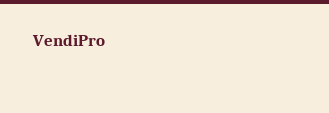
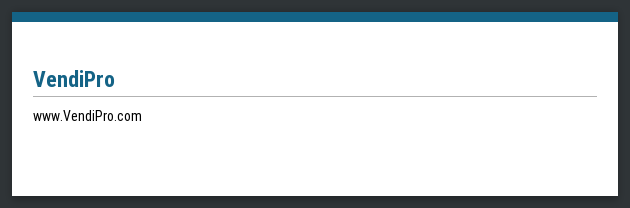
(105, 40) none -> [33,110,142,121] // www.VendiPro.com

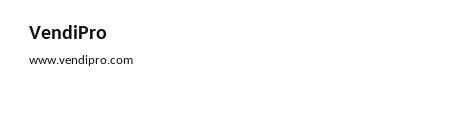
[33,110,142,121] www.VendiPro.com -> [29,55,133,66] www.vendipro.com

